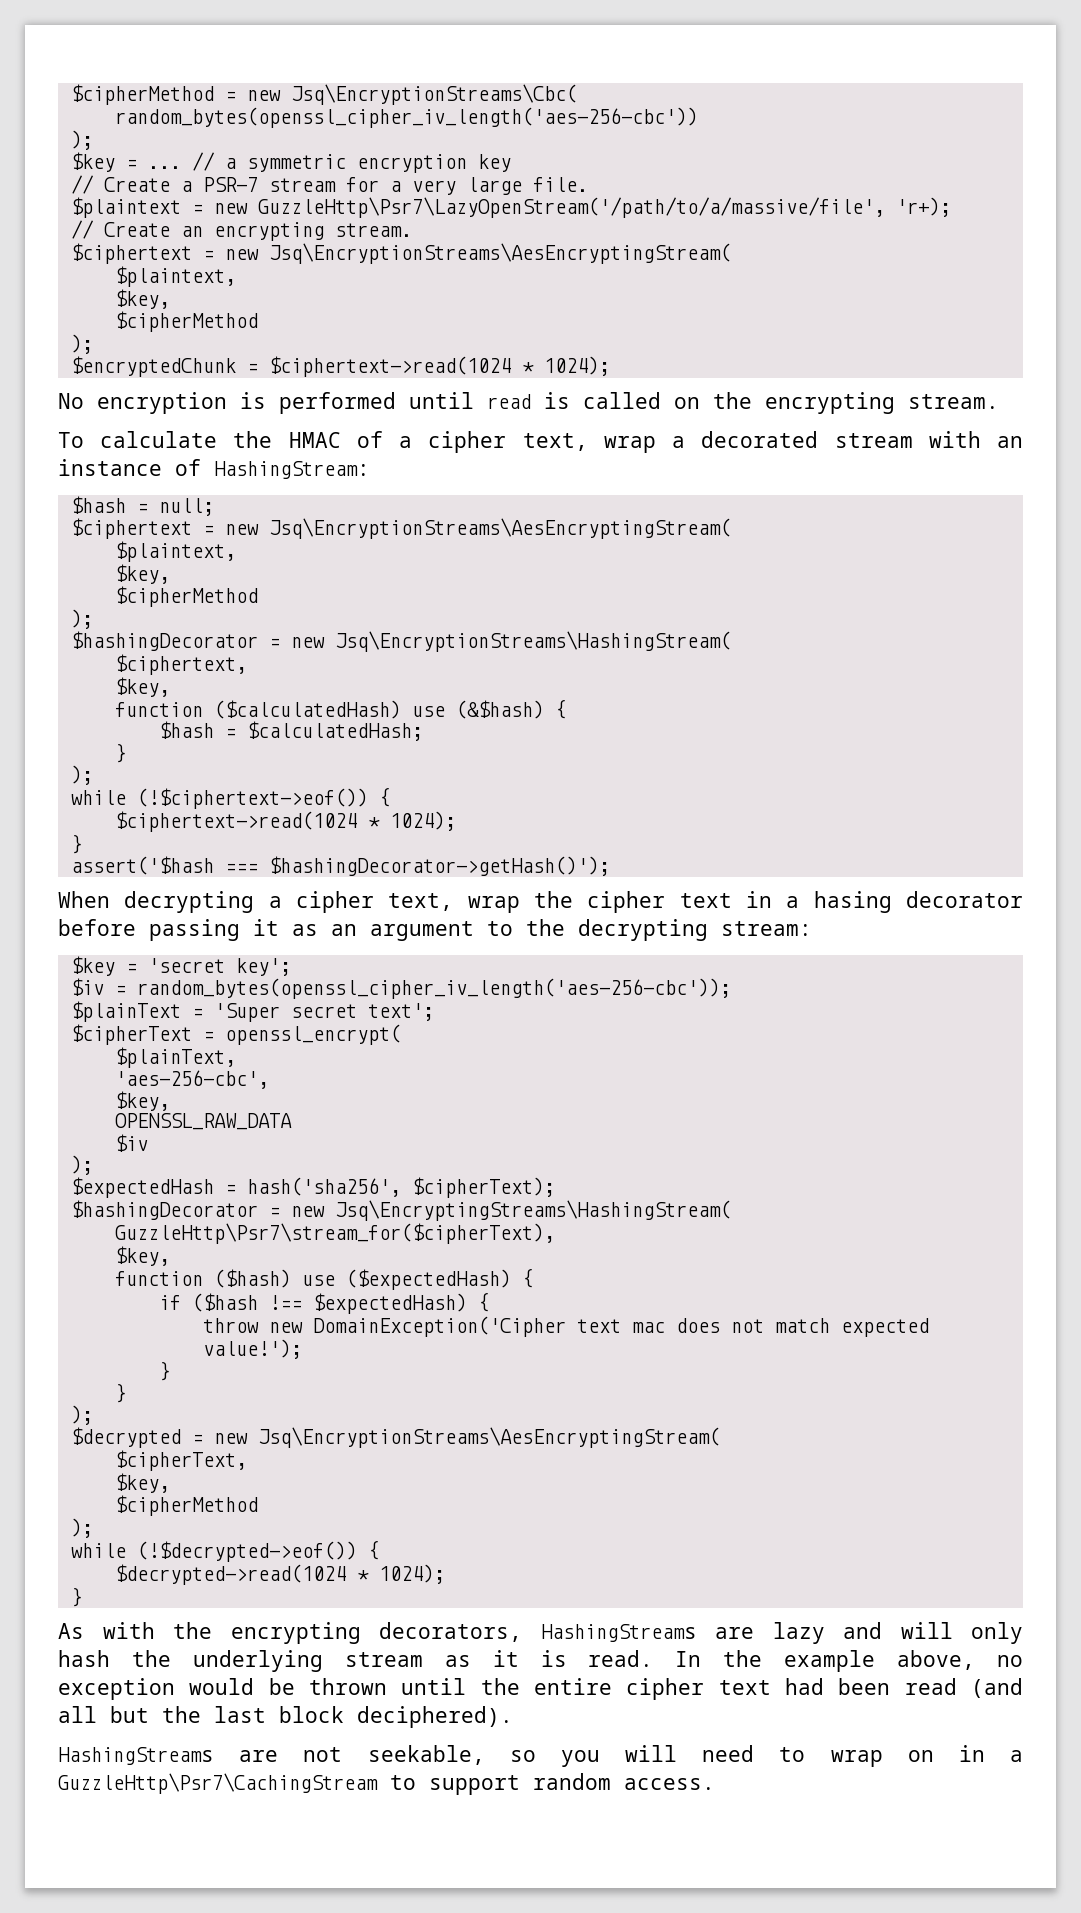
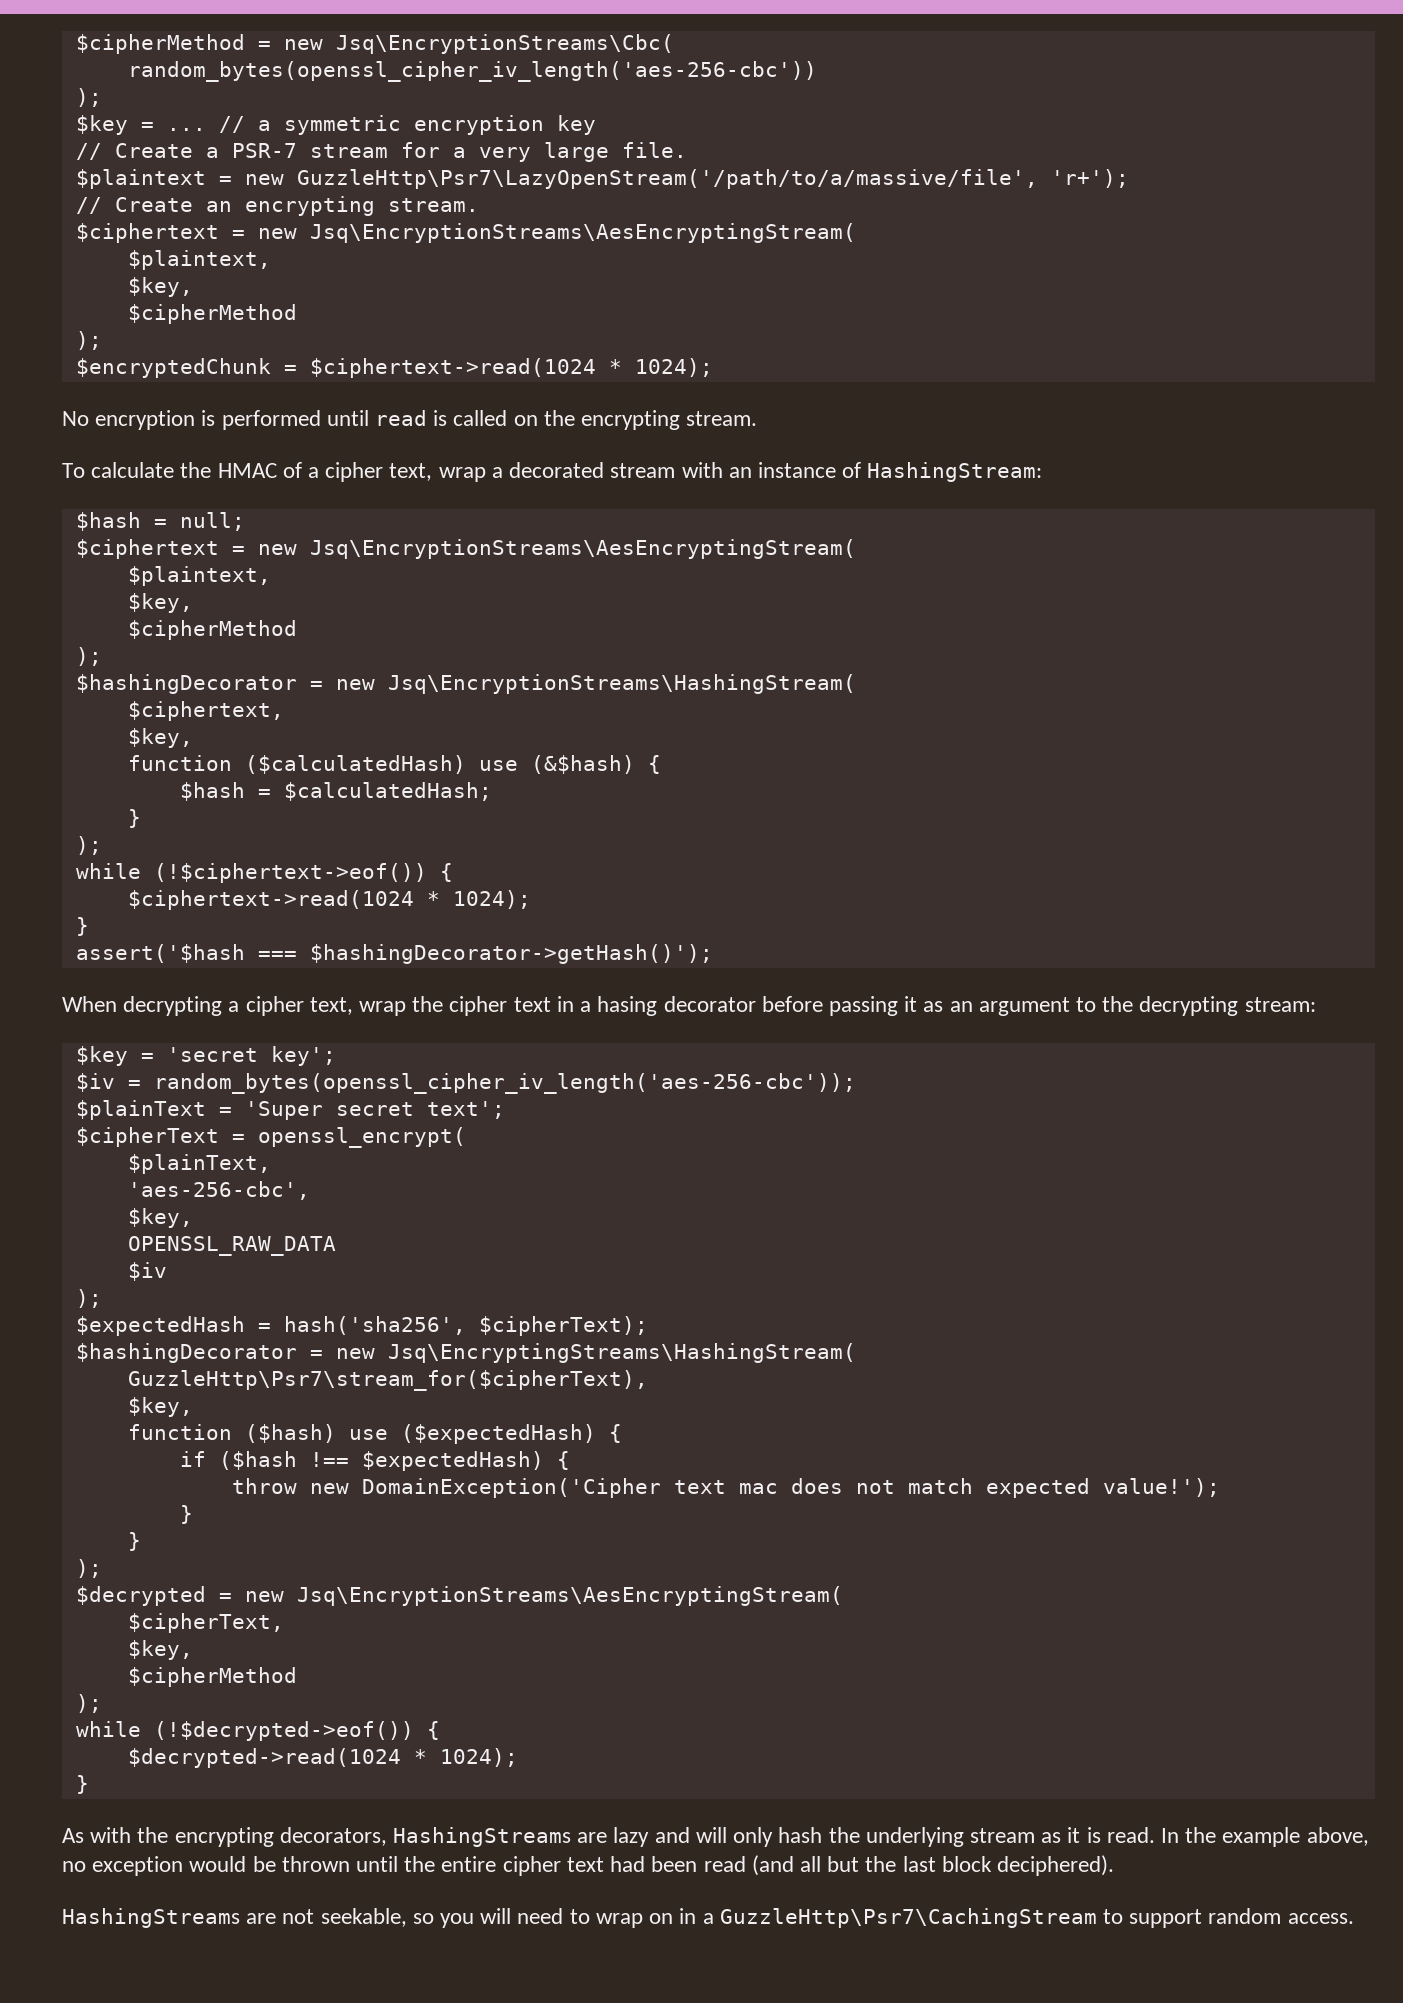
[895,197,951,217] 'r+); -> [1050,169,1129,188] 'r+');

